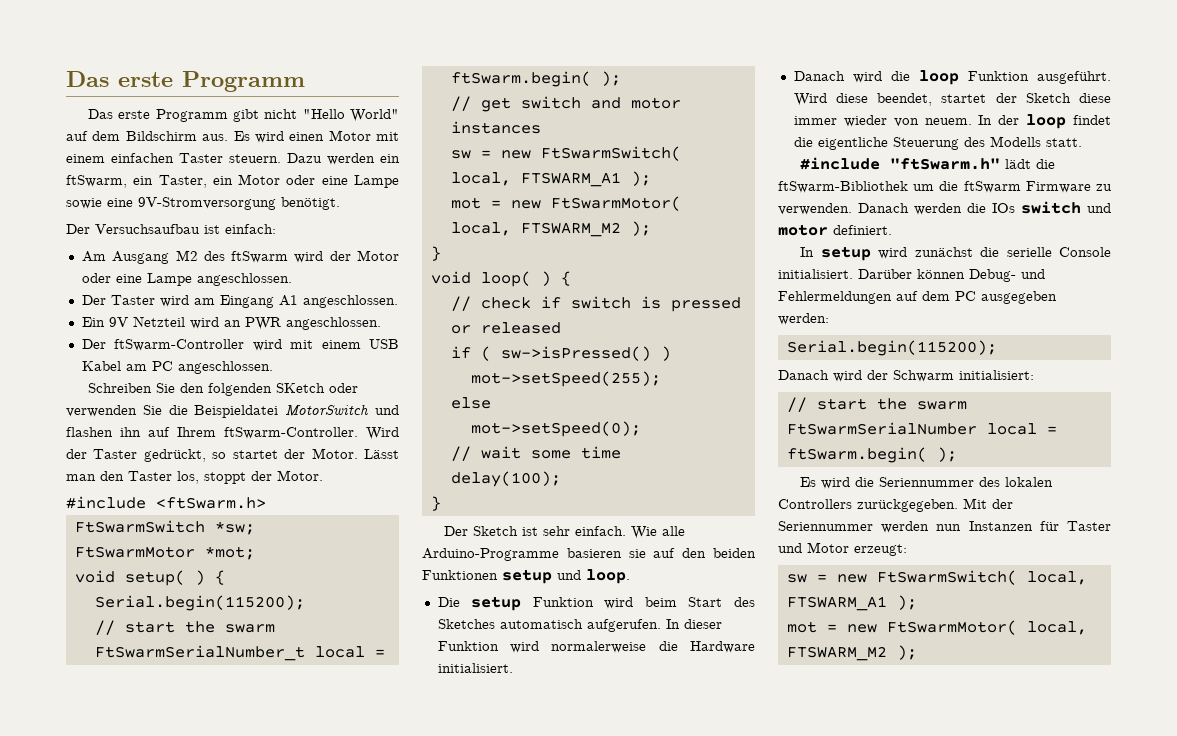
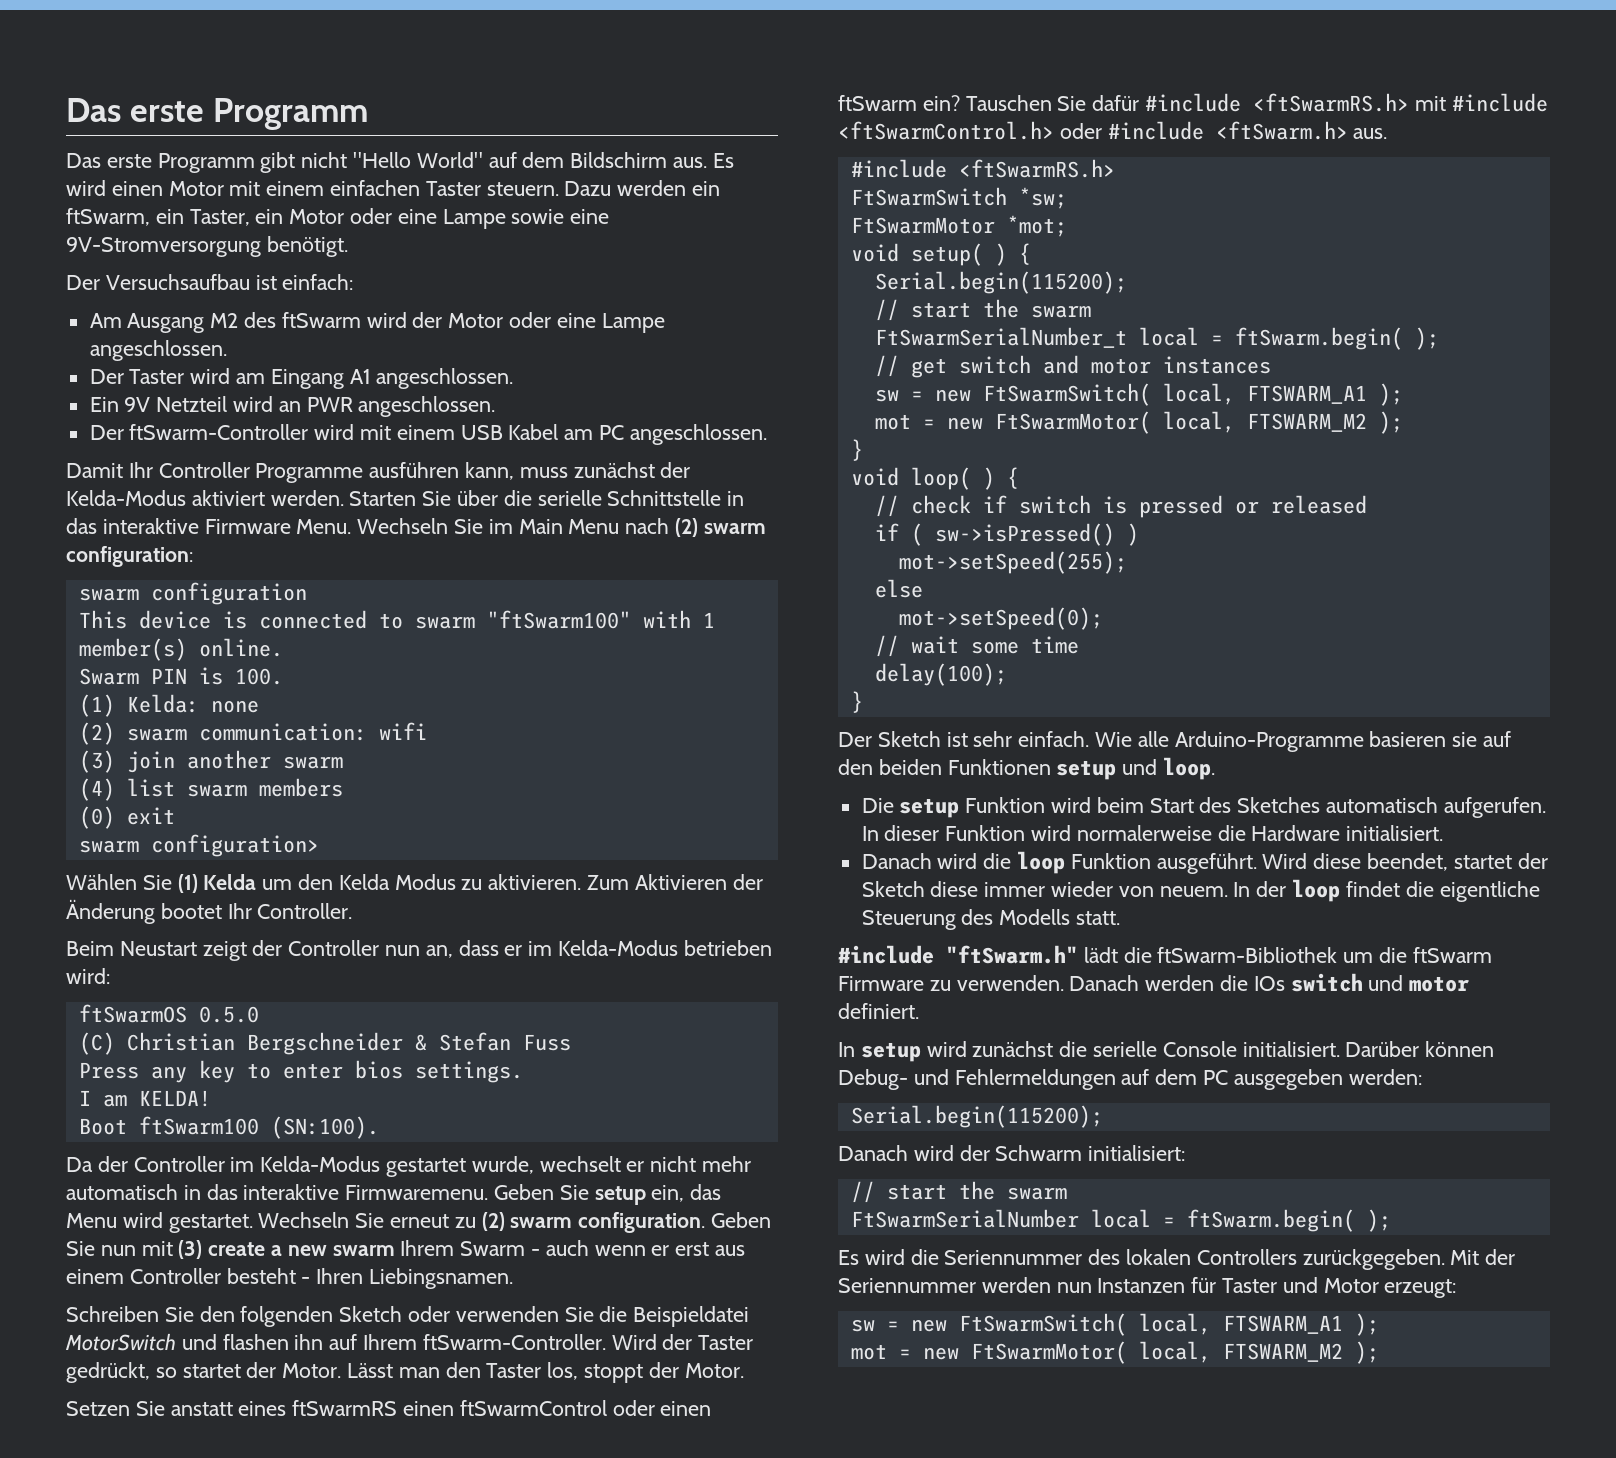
(273, 367) none -> [66,462,691,483] [66,490,745,506] [66,518,766,537] [66,546,193,567] [78,582,307,605] [78,610,715,629] [78,638,283,661] [78,667,283,685] [78,694,259,717] [78,722,427,745] [78,750,343,773] [78,778,343,801] [78,806,175,829] [78,834,319,857] [66,874,763,893] [66,899,353,924] [66,940,772,961] [66,968,110,984] [78,1004,259,1023] [78,1032,571,1055] [78,1060,523,1083] [78,1090,211,1107] [78,1116,379,1139] [66,1156,752,1177] [66,1184,722,1205] [66,1212,772,1233] [66,1240,746,1259] [66,1268,514,1289] // Damit Ihr Controller Programme ausführen kann, muss zunächst der Kelda-Modus aktiviert werden. Starten Sie über die serielle Schnittstelle in das interaktive Firmware Menu. Wechseln Sie im Main Menu nach (2) swarm configuration: // swarm configuration // This device is connected to swarm "ftSwarm100" with 1 member(s) online. // Swarm PIN is 100. // (1) Kelda: none // (2) swarm communication: wifi // (3) join another swarm // (4) list swarm members // (0) exit // swarm configuration> // Wählen Sie (1) Kelda um den Kelda Modus zu aktivieren. Zum Aktivieren der Änderung bootet Ihr Controller. // Beim Neustart zeigt der Controller nun an, dass er im Kelda-Modus betrieben wird: // ftSwarmOS 0.5.0 // (C) Christian Bergschneider & Stefan Fuss // Press any key to enter bios settings. // I am KELDA! // Boot ftSwarm100 (SN:100). // Da der Controller im Kelda-Modus gestartet wurde, wechselt er nicht mehr automatisch in das interaktive Firmwaremenu. Geben Sie setup ein, das Menu wird gestartet. Wechseln Sie erneut zu (2) swarm configuration. Geben Sie nun mit (3) create a new swarm Ihrem Swarm - auch wenn er erst aus einem Controller besteht - Ihren Liebingsnamen.
[276,383,326,393] SKetch -> [339,1306,403,1322] Sketch
(323, 475) none -> [66,1400,712,1416] [838,93,1548,112] [838,121,1102,140] Setzen Sie anstatt eines ftSwarmRS einen ftSwarmControl oder einen ftSwarm ein? Tauschen Sie dafür #include <ftSwarmRS.h> mit #include <ftSwarmControl.h> oder
(266, 503) none -> [1353,128,1388,139] [850,159,1115,178] aus. // #include <ftSwarmRS.h>

